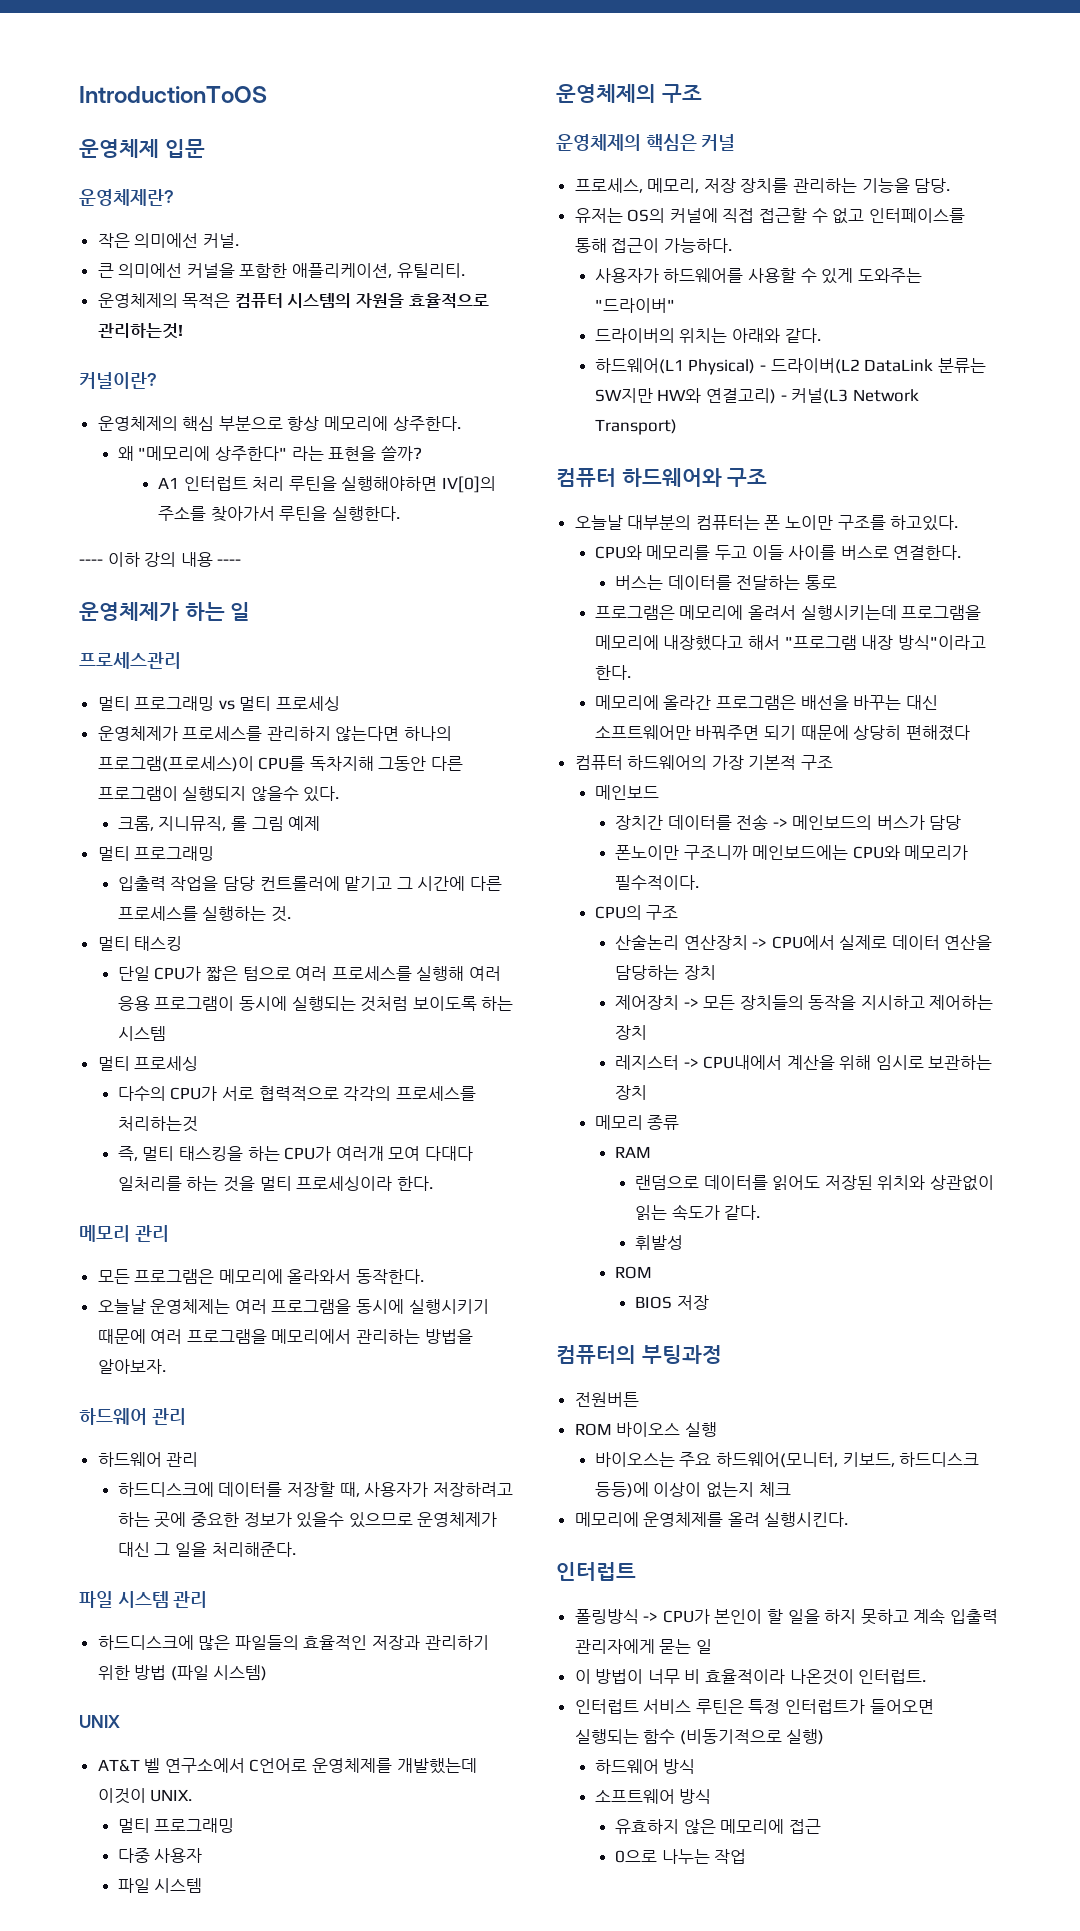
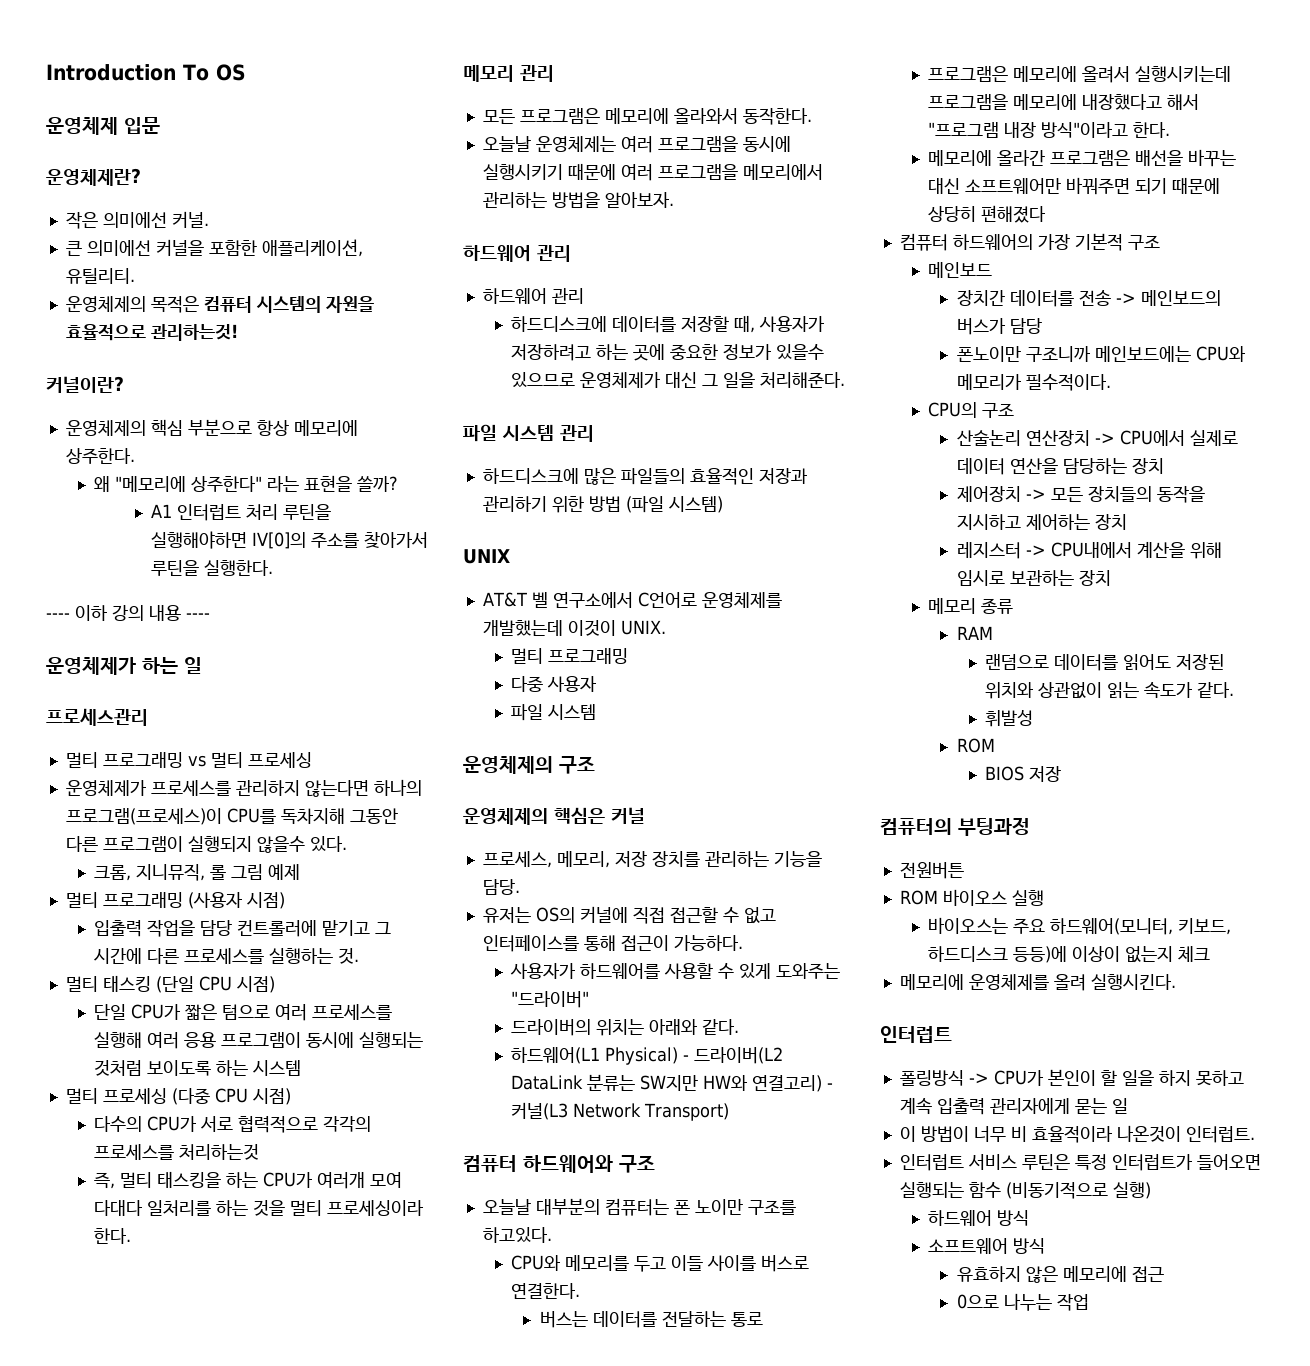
[79,86,267,103] IntroductionToOS -> [46,64,246,81] Introduction To OS
(215, 853) none -> [187,892,285,909] (사용자 시점)
(183, 943) none -> [155,976,275,993] (단일 CPU 시점)
(199, 1063) none -> [171,1088,291,1105] (다중 CPU 시점)

